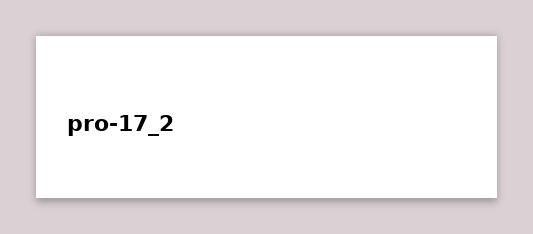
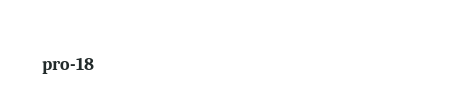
[67,115,174,136] pro-17_2 -> [42,57,94,74] pro-18

